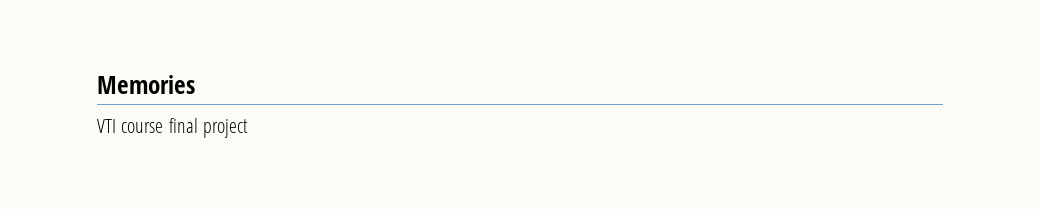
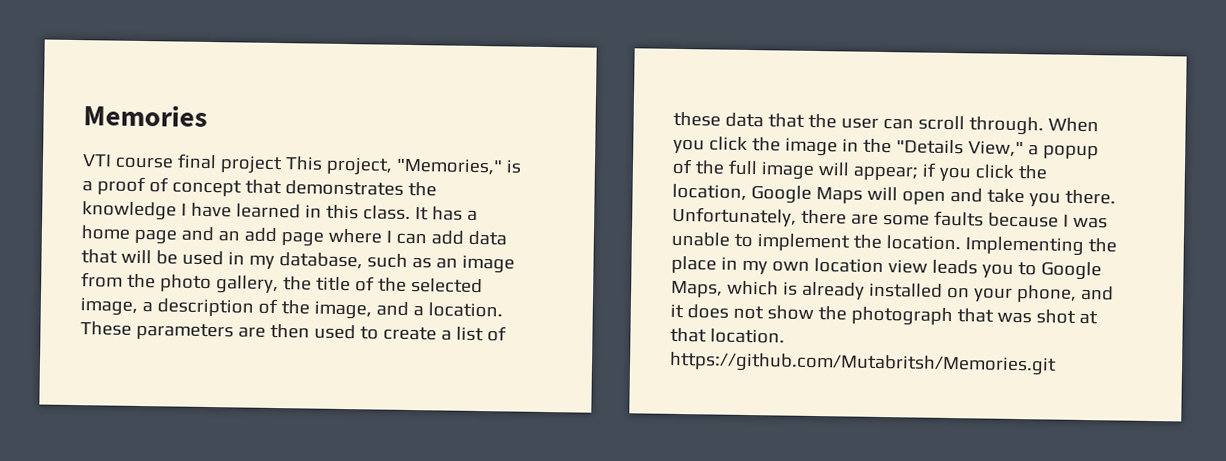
(248, 128) none -> [284,156,522,176] [82,176,437,197] [82,201,478,221] [81,225,507,247] [81,249,515,274] [81,272,483,295] [80,297,503,320] [80,321,507,342] [673,111,1099,136] [673,136,1099,160] [672,158,1048,182] [672,183,1116,207] [672,206,1108,229] [671,231,1117,256] [671,255,1102,281] [671,280,1114,303] [670,303,1098,327] [670,327,785,344] [669,351,1057,376] This project, "Memories," is a proof of concept that demonstrates the knowledge I have learned in this class. It has a home page and an add page where I can add data that will be used in my database, such as an image from the photo gallery, the title of the selected image, a description of the image, and a location. These parameters are then used to create a list of these data that the user can scroll through. When you click the image in the "Details View," a popup of the full image will appear; if you click the location, Google Maps will open and take you there. Unfortunately, there are some faults because I was unable to implement the location. Implementing the place in my own location view leads you to Google Maps, which is already installed on your phone, and it does not show the photograph that was shot at that location. https://github.com/Mutabritsh/Memories.git

